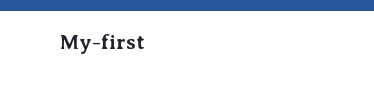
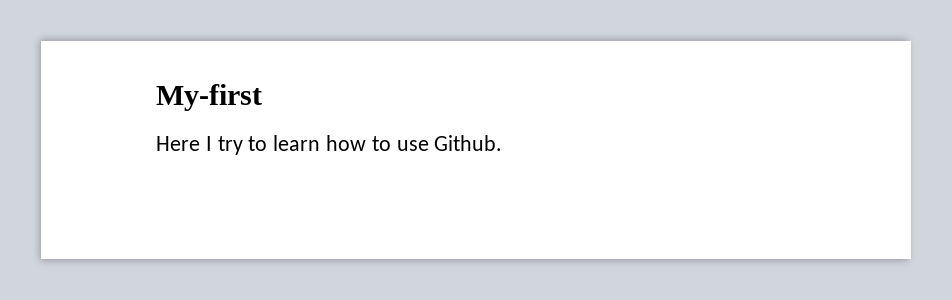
(145, 44) none -> [156,135,503,155] // Here I try to learn how to use Github.

